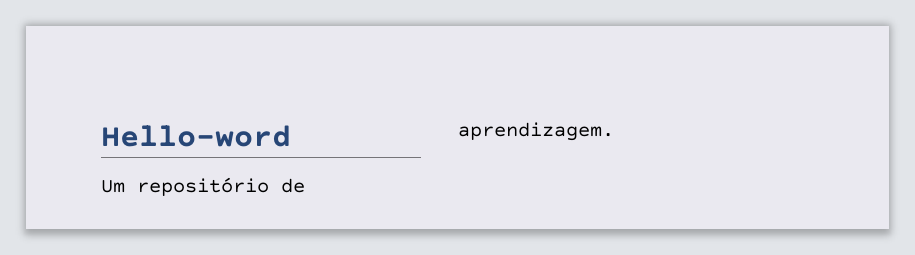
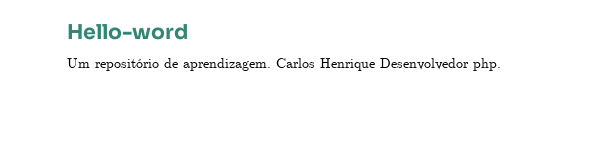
(614, 131) none -> [276,58,501,71] Carlos Henrique Desenvolvedor php.

